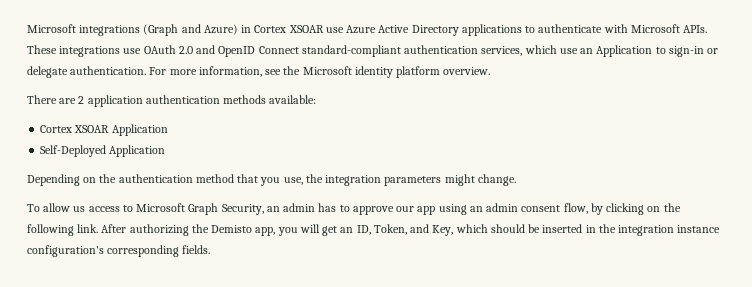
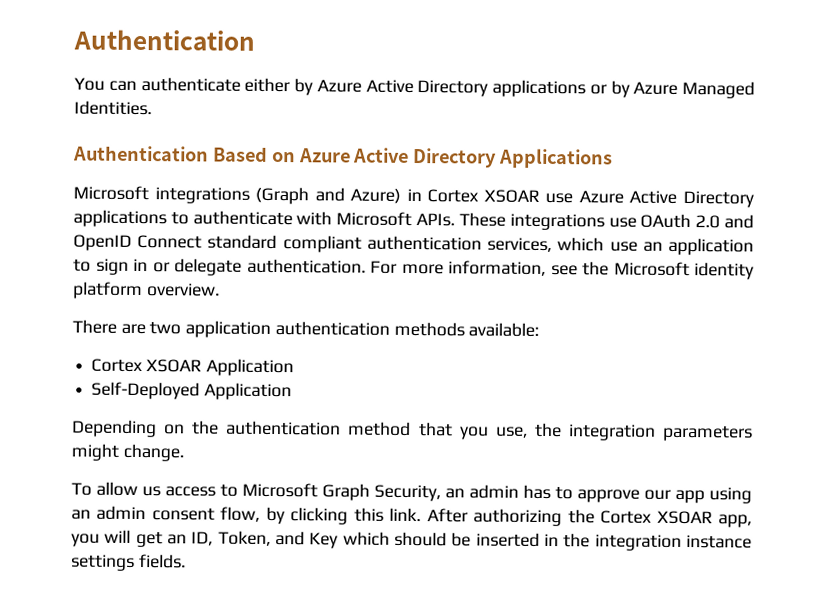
(27, 28) none -> [73,29,255,51] [74,76,755,99] [74,100,152,116] [73,145,614,169] Authentication // You can authenticate either by Azure Active Directory applications or by Azure Managed Identities. // Authentication Based on Azure Active Directory Applications //
[301,45,401,57] standard-compliant -> [207,234,362,253] standard compliant
[596,45,704,57] Application to sign-in -> [667,237,754,256] [73,258,148,275] application to sign in
[78,96,85,104] 2 -> [149,321,182,335] two
[647,203,681,212] [27,224,74,236] on the following -> [353,507,384,522] this
[211,225,253,233] Demisto -> [600,510,713,525] Cortex XSOAR
[432,225,454,236] Key, -> [309,532,339,549] Key
[27,245,180,257] configuration's corresponding -> [71,554,135,571] settings

